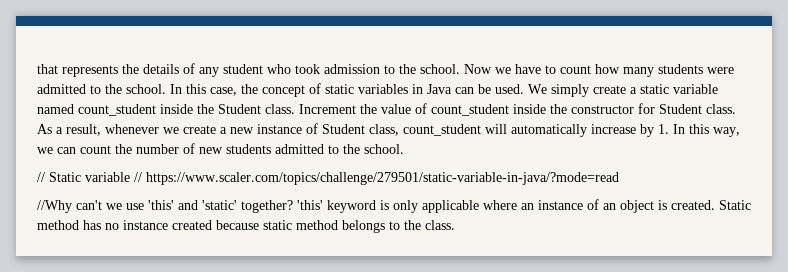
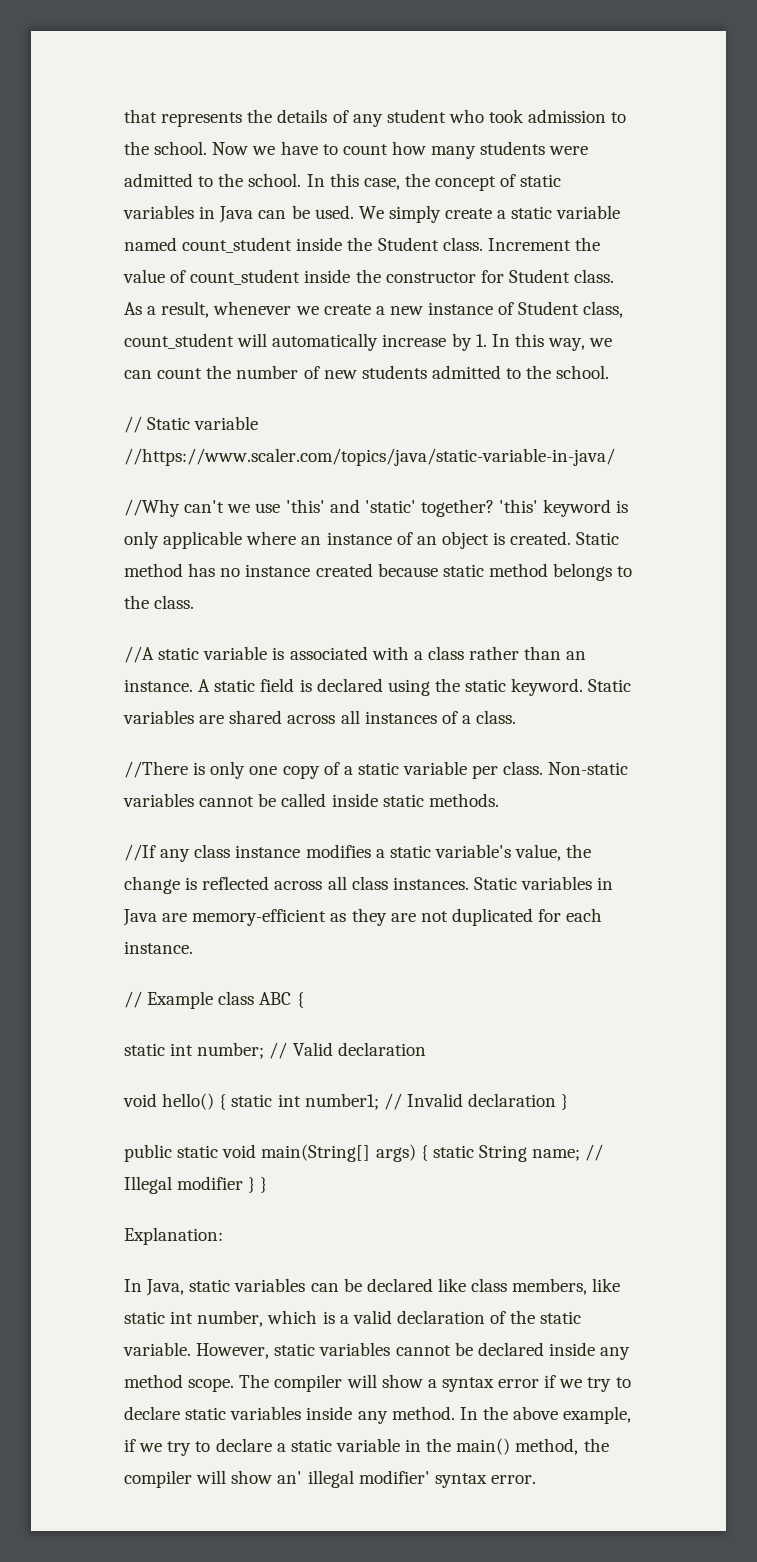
[134,172,619,185] // https://www.scaler.com/topics/challenge/279501/static-variable-in-java/?mode=read -> [124,448,615,466] //https://www.scaler.com/topics/java/static-variable-in-java/
(455, 225) none -> [124,646,587,663] [124,678,632,696] [123,710,517,724] [124,761,629,779] [123,793,499,807] [124,844,592,862] [124,876,614,894] [123,908,603,926] [124,941,193,954] [124,991,304,1009] [124,1042,426,1059] [123,1093,569,1110] [124,1144,604,1162] [124,1176,268,1194] [124,1227,223,1245] [124,1278,621,1296] [124,1310,582,1327] [123,1342,631,1360] [124,1374,631,1392] [124,1406,632,1424] [124,1438,609,1456] [124,1470,536,1488] // //A static variable is associated with a class rather than an instance. A static field is declared using the static keyword. Static variables are shared across all instances of a class. // //There is only one copy of a static variable per class. Non-static variables cannot be called inside static methods. // //If any class instance modifies a static variable's value, the change is reflected across all class instances. Static variables in Java are memory-efficient as they are not duplicated for each instance. // // Example class ABC { // static int number; // Valid declaration // void hello() { static int number1; // Invalid declaration } // public static void main(String[] args) { static String name; // Illegal modifier } } // Explanation: // In Java, static variables can be declared like class members, like static int number, which is a valid declaration of the static variable. However, static variables cannot be declared inside any method scope. The compiler will show a syntax error if we try to declare static variables inside any method. In the above example, if we try to declare a static variable in the main() method, the compiler will show an' illegal modifier' syntax error.

